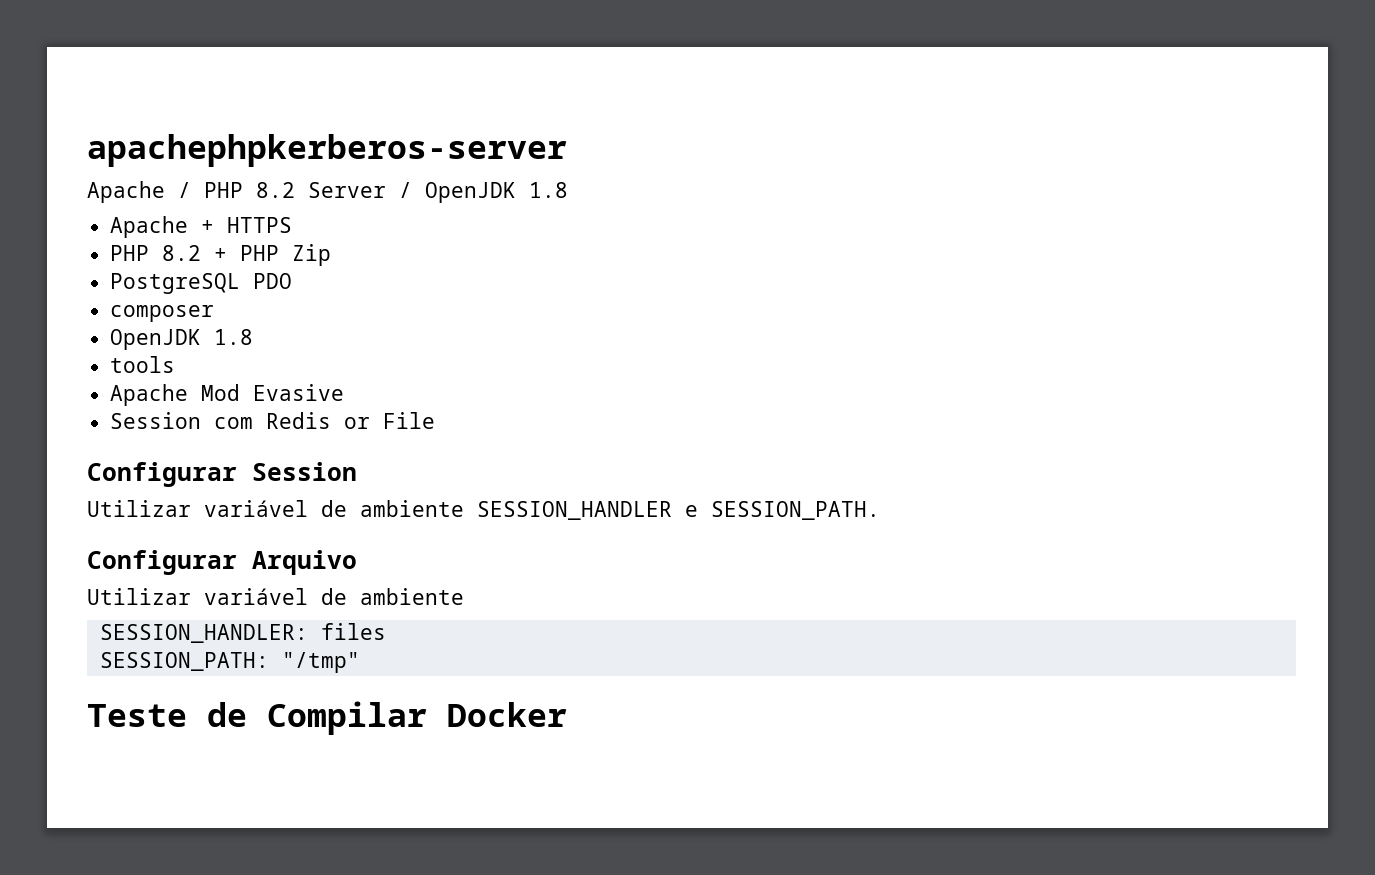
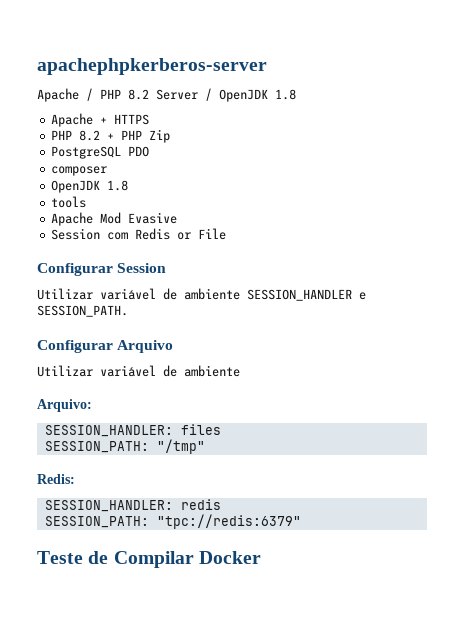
(464, 596) none -> [37,399,92,412] // Arquivo:
(360, 662) none -> [37,474,75,484] [44,499,221,512] [44,514,301,529] // Redis: // SESSION_HANDLER: redis // SESSION_PATH: "tpc://redis:6379"

